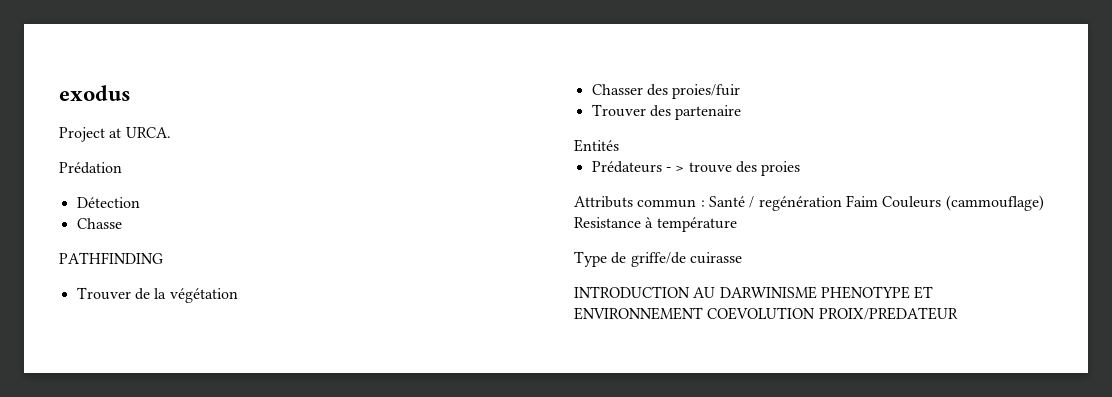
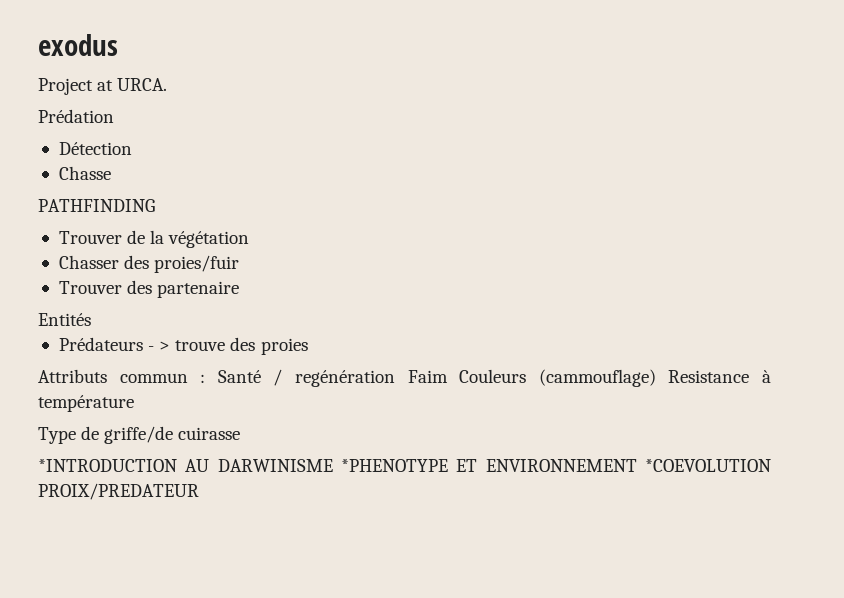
[574,286,690,298] INTRODUCTION -> [38,459,177,472] *INTRODUCTION
[820,286,910,299] PHENOTYPE -> [341,459,448,472] *PHENOTYPE
[707,307,816,320] COEVOLUTION -> [645,459,771,472] *COEVOLUTION

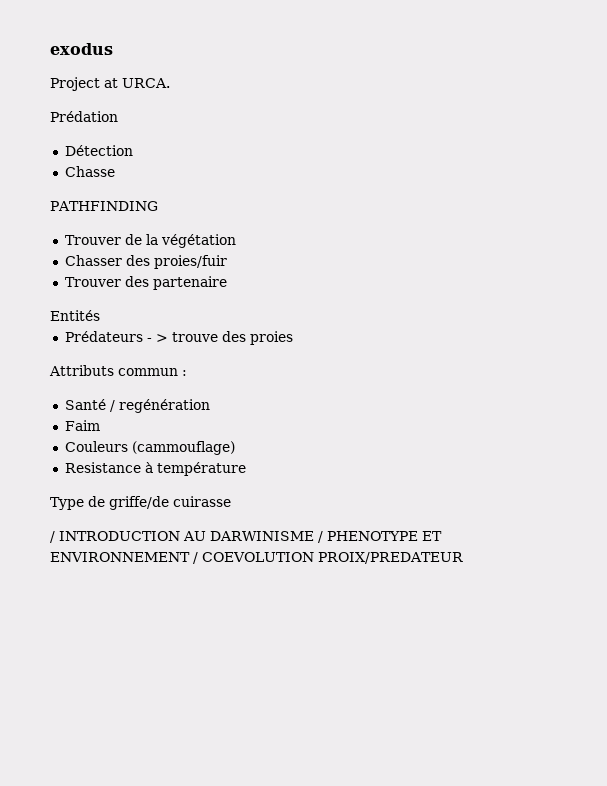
(206, 378) none -> (187, 373) //
(395, 378) none -> (210, 406) //
(448, 376) none -> (100, 425) //
(656, 378) none -> (235, 448) //
[38,459,771,472] *INTRODUCTION AU DARWINISME *PHENOTYPE ET ENVIRONNEMENT *COEVOLUTION -> [50,531,442,543] [50,552,314,564] / INTRODUCTION AU DARWINISME / PHENOTYPE ET ENVIRONNEMENT / COEVOLUTION

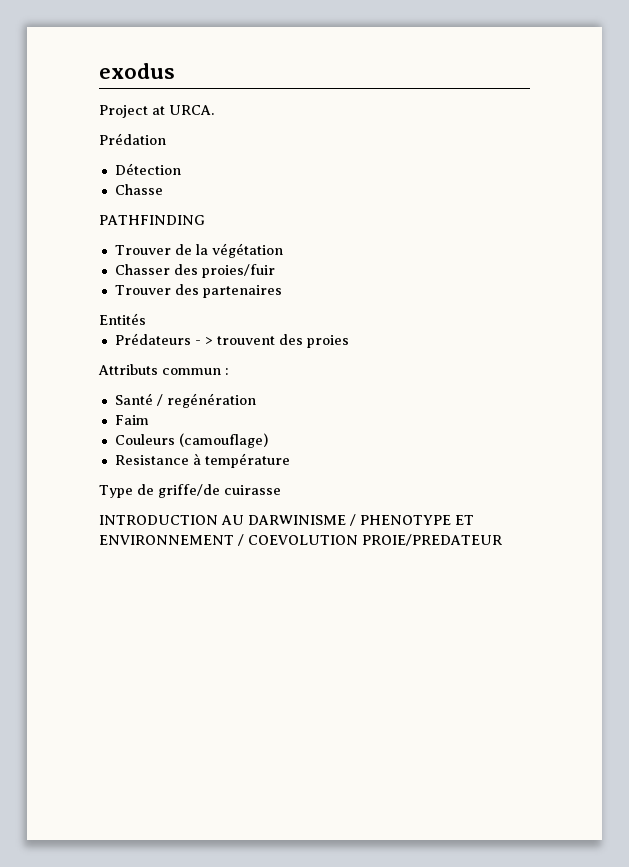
[152,276,227,290] partenaire -> [202,285,282,298] partenaires
[171,332,218,342] trouve -> [216,336,275,345] trouvent
[131,441,235,455] (cammouflage) -> [178,433,268,448] (camouflage)
[50,531,55,543] / -> (281, 490) none
[318,552,463,564] PROIX/PREDATEUR -> [362,534,502,546] PROIE/PREDATEUR

